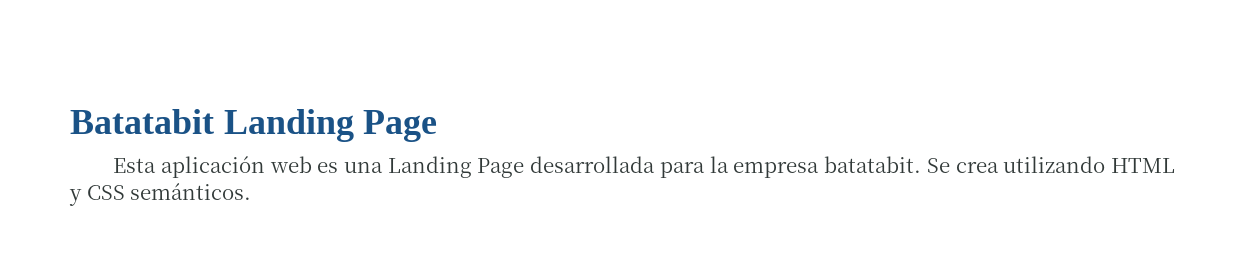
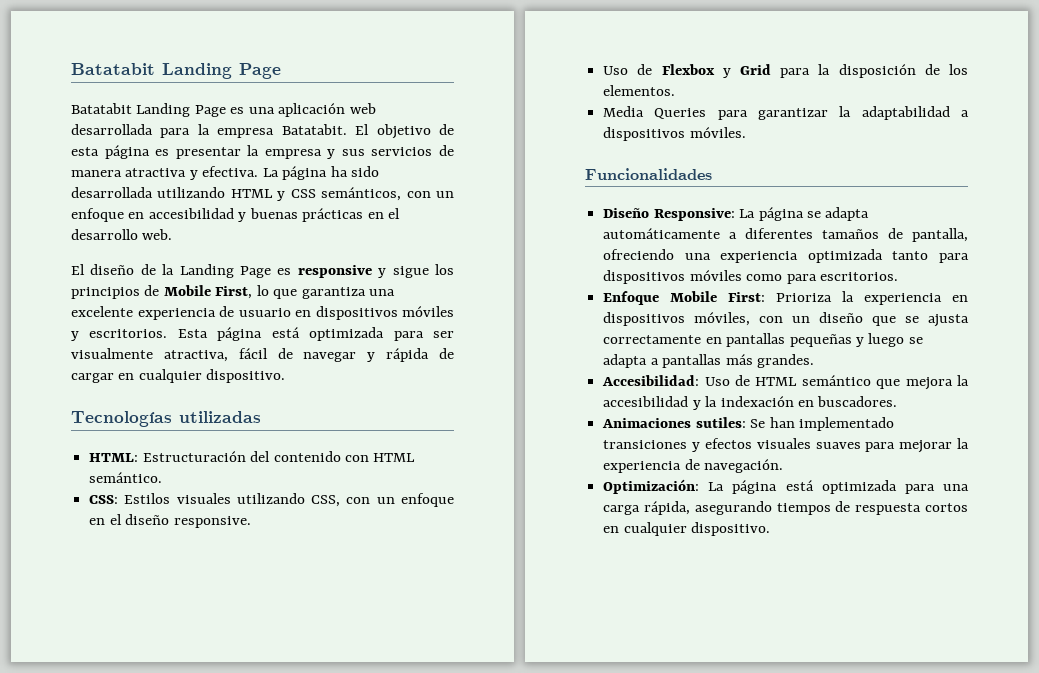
[113,156,1176,178] [69,183,252,206] Esta aplicación web es una Landing Page desarrollada para la empresa batatabit. Se crea utilizando HTML y CSS semánticos. -> [71,103,376,117] [71,124,454,139] [71,145,454,159] [71,166,380,180] [71,187,454,201] [71,208,401,222] [71,229,173,240] [71,264,454,278] [71,285,396,299] [71,306,454,320] [71,327,454,341] [71,348,454,362] [71,369,286,383] [71,411,261,427] [89,451,416,462] [89,472,163,483] [89,493,455,507] [89,514,251,528] [603,64,968,78] [603,85,676,96] [603,106,969,120] [603,127,746,141] [585,168,712,180] [603,207,870,221] [603,228,968,242] [603,249,969,263] [603,270,898,284] [603,291,968,305] [603,312,969,327] [603,333,923,347] [603,354,814,368] [602,375,969,390] [603,396,898,410] [602,417,894,431] [603,438,969,453] [603,459,784,473] [603,479,969,494] [603,501,968,515] [603,522,771,536] Batatabit Landing Page es una aplicación web desarrollada para la empresa Batatabit. El objetivo de esta página es presentar la empresa y sus servicios de manera atractiva y efectiva. La página ha sido desarrollada utilizando HTML y CSS semánticos, con un enfoque en accesibilidad y buenas prácticas en el desarrollo web. // El diseño de la Landing Page es responsive y sigue los principios de Mobile First, lo que garantiza una excelente experiencia de usuario en dispositivos móviles y escritorios. Esta página está optimizada para ser visualmente atractiva, fácil de navegar y rápida de cargar en cualquier dispositivo. // Tecnologías utilizadas // HTML: Estructuración del contenido con HTML semántico. // CSS: Estilos visuales utilizando CSS, con un enfoque en el diseño responsive. // Uso de Flexbox y Grid para la disposición de los elementos. // Media Queries para garantizar la adaptabilidad a dispositivos móviles. // Funcionalidades // Diseño Responsive: La página se adapta automáticamente a diferentes tamaños de pantalla, ofreciendo una experiencia optimizada tanto para dispositivos móviles como para escritorios. // Enfoque Mobile First: Prioriza la experiencia en dispositivos móviles, con un diseño que se ajusta correctamente en pantallas pequeñas y luego se adapta a pantallas más grandes. // Accesibilidad: Uso de HTML semántico que mejora la accesibilidad y la indexación en buscadores. // Animaciones sutiles: Se han implementado transiciones y efectos visuales suaves para mejorar la experiencia de navegación. // Optimización: La página está optimizada para una carga rápida, asegurando tiempos de respuesta cortos en cualquier dispositivo.

